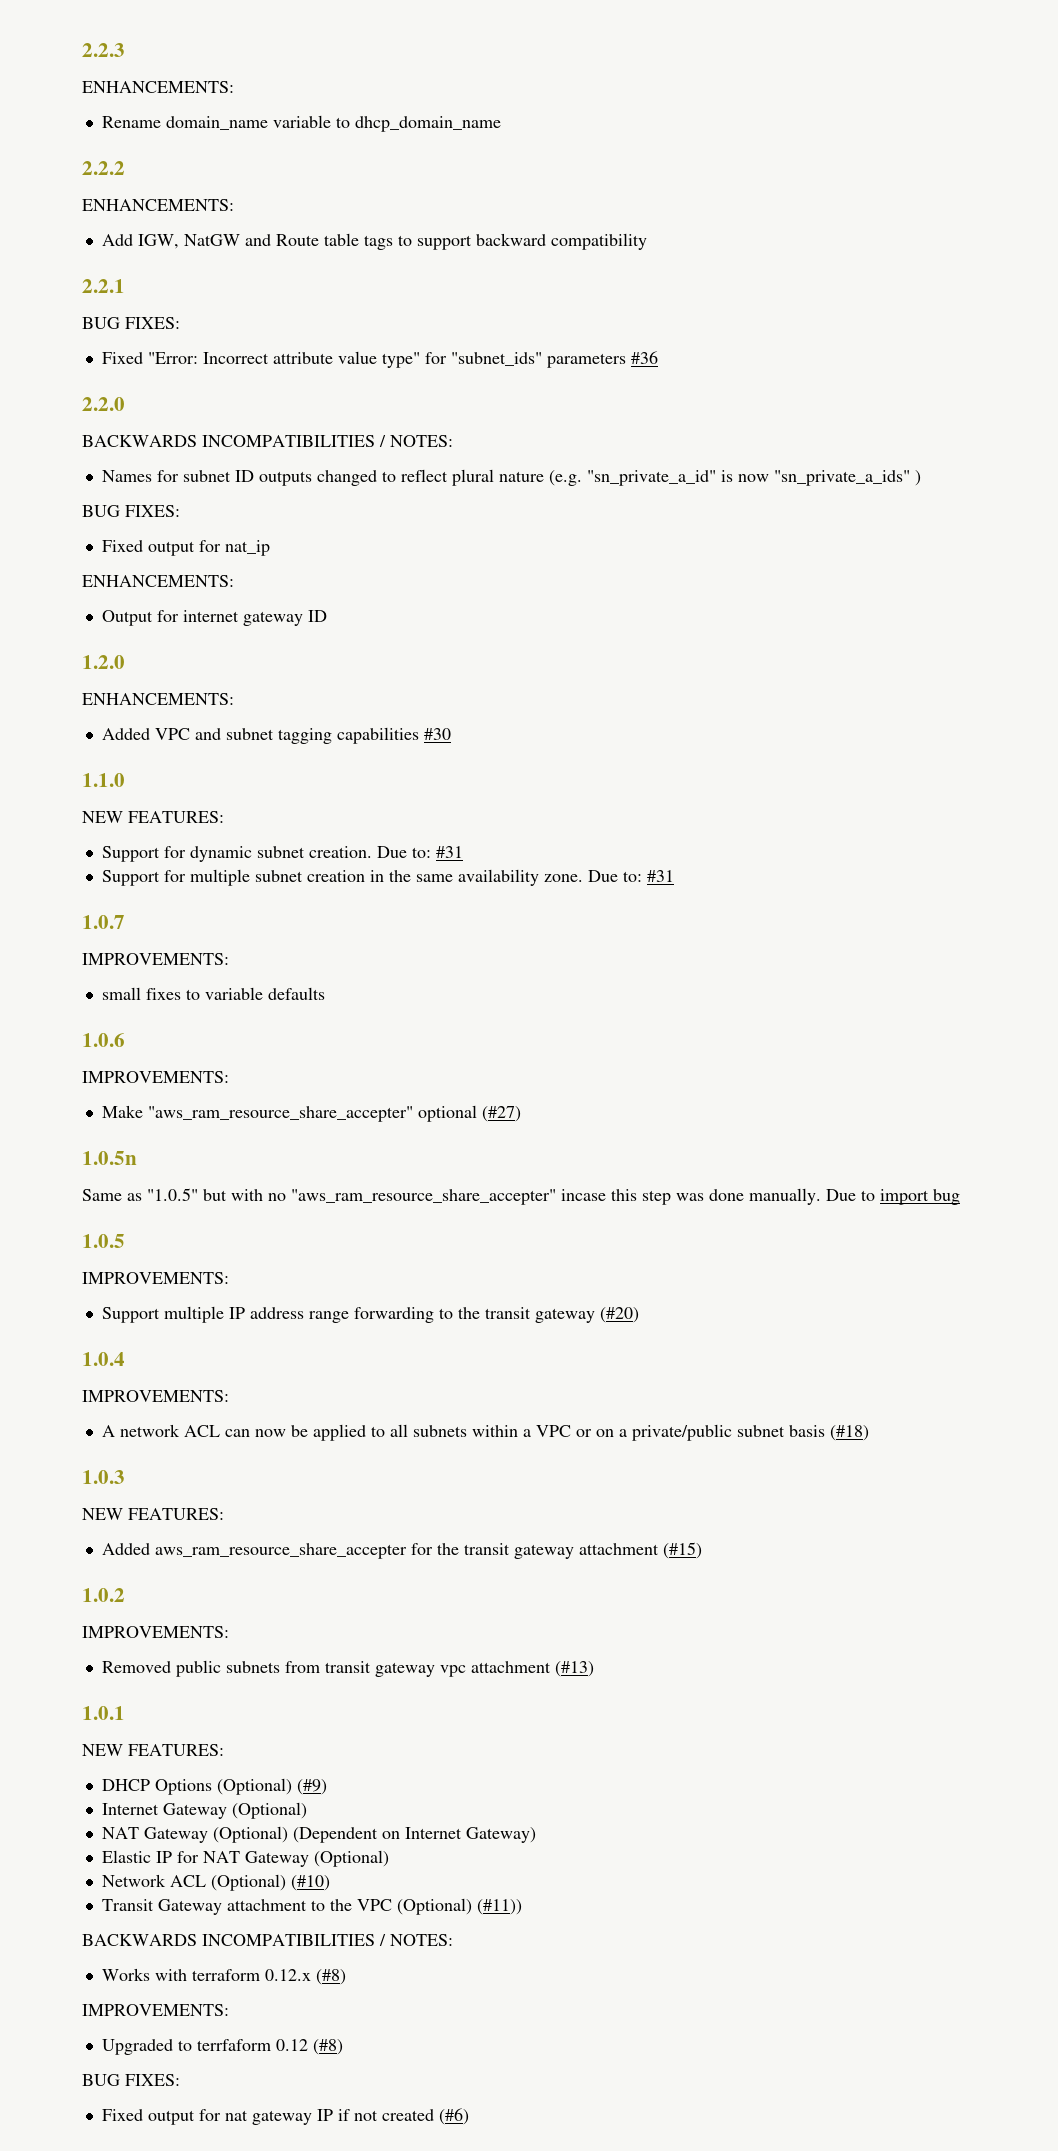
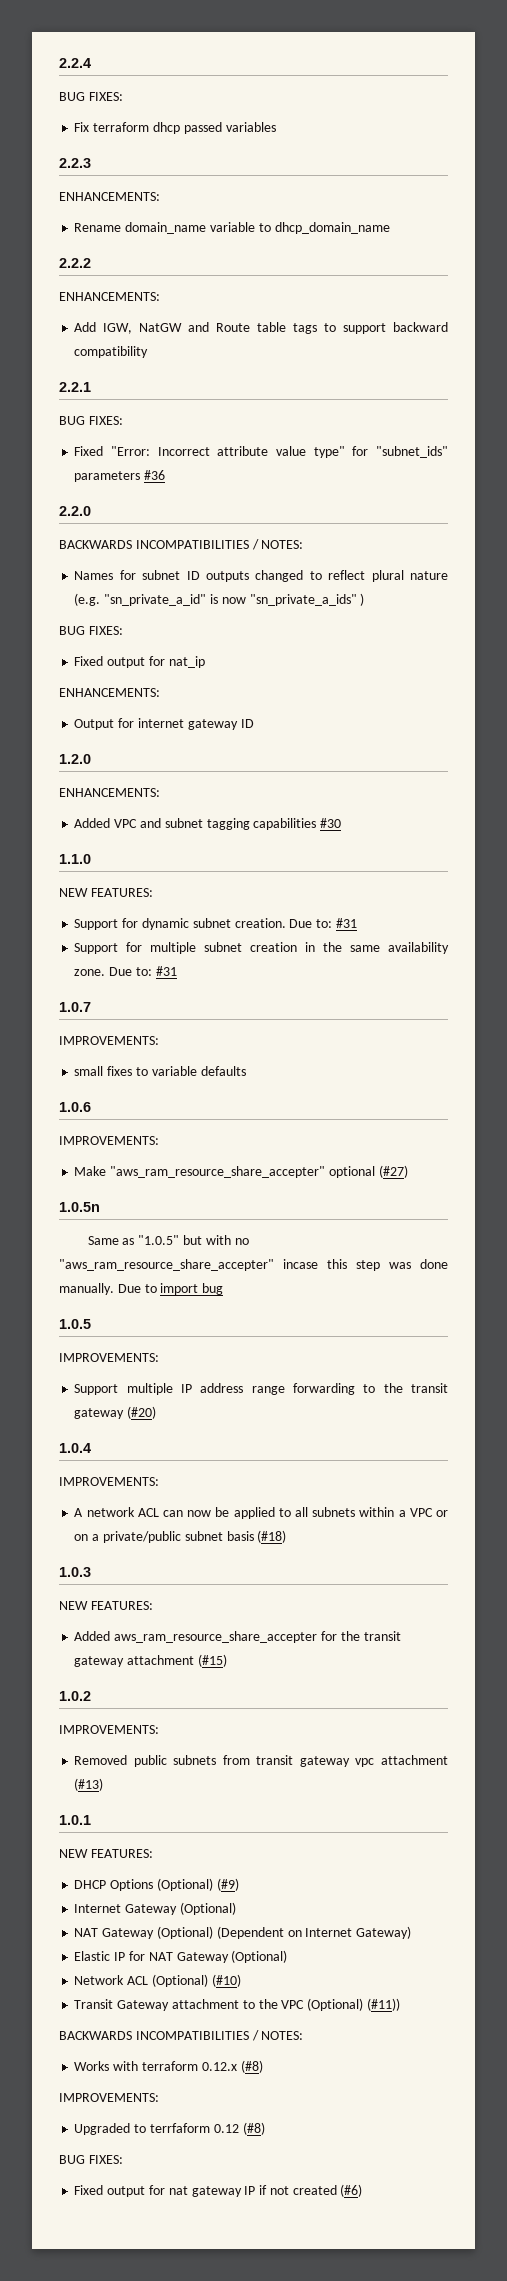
(82, 50) none -> [59,58,91,68] [59,92,123,101] [74,122,276,134] 2.2.4 // BUG FIXES: // Fix terraform dhcp passed variables //

